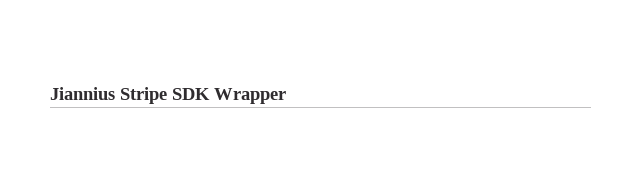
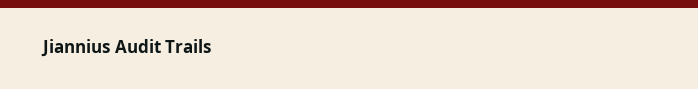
[120,87,286,104] Stripe SDK Wrapper -> [114,39,212,53] Audit Trails

